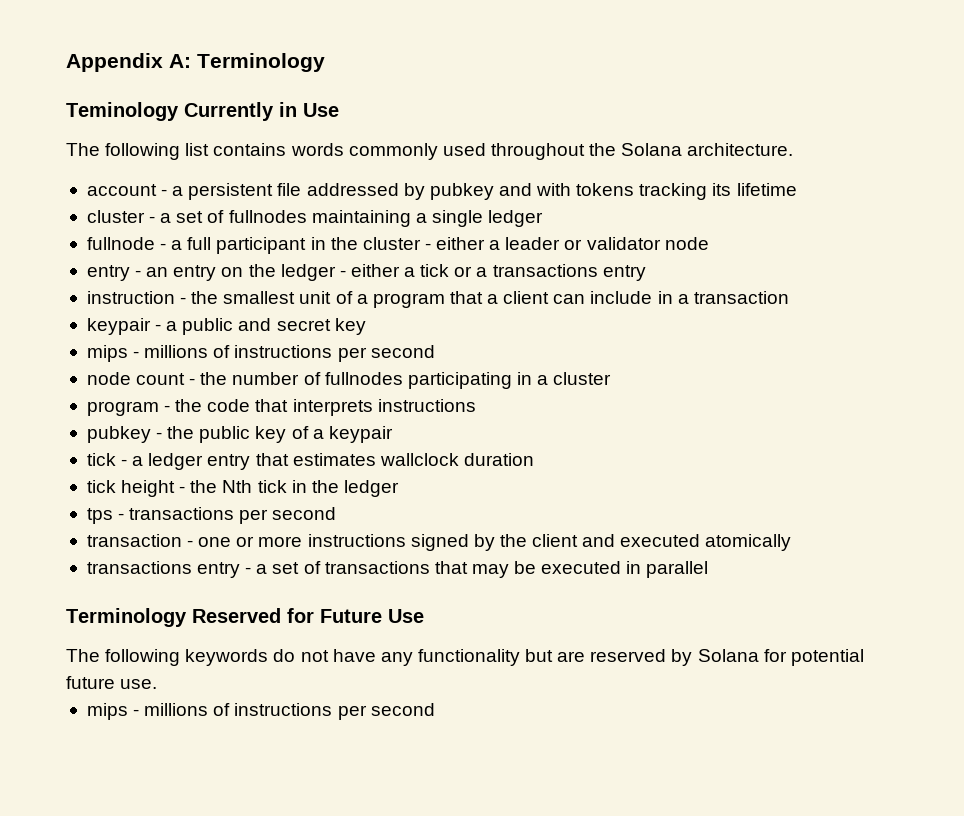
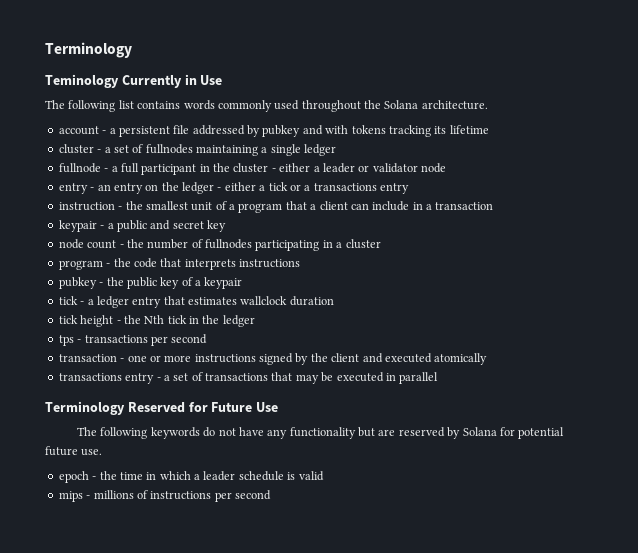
[66,53,191,72] Appendix A: -> (45, 50) none
[86,345,435,362] // mips - millions of instructions per second -> (226, 226) none
(158, 684) none -> [58,471,324,483] // epoch - the time in which a leader schedule is valid

